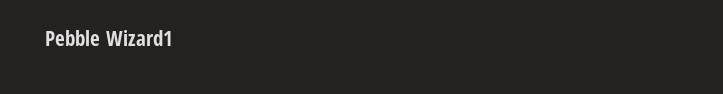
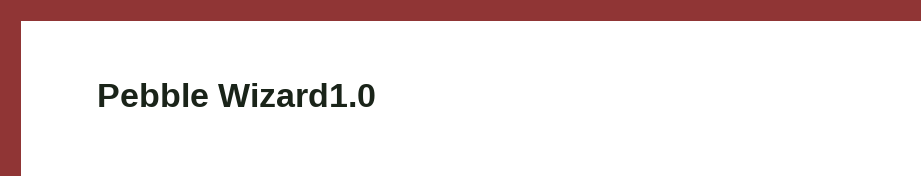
[105,30,173,46] Wizard1 -> [218,83,377,107] Wizard1.0

